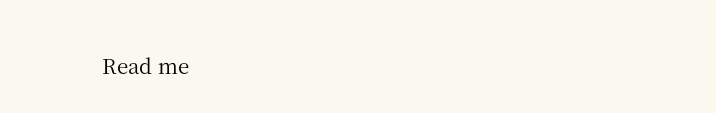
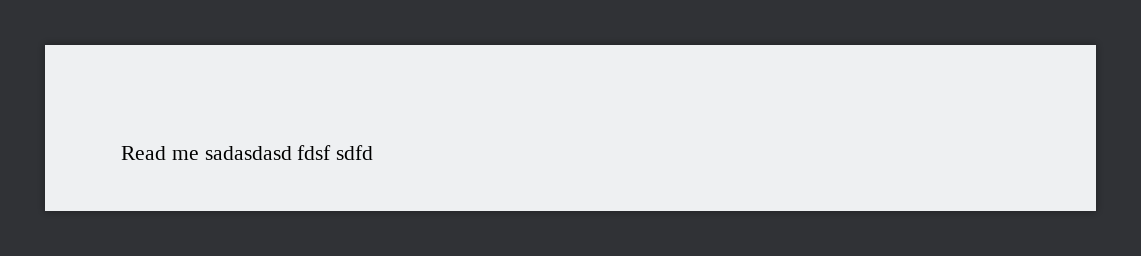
(189, 68) none -> [204,145,374,160] sadasdasd fdsf sdfd

